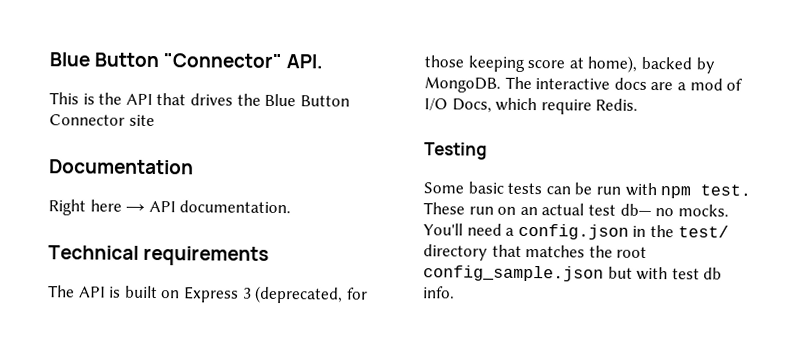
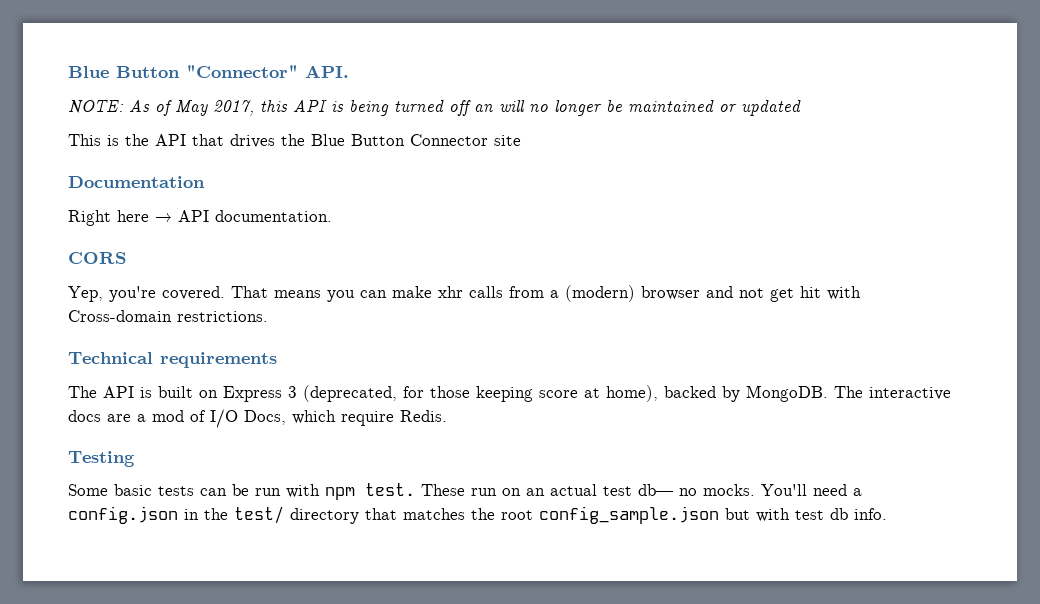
(324, 61) none -> [68,100,801,116] // NOTE: As of May 2017, this API is being turned off an will no longer be maintained or updated
(292, 207) none -> [68,252,126,264] [68,285,861,302] [68,310,268,322] // CORS // Yep, you're covered. That means you can make xhr calls from a (modern) browser and not get hit with Cross-domain restrictions.

